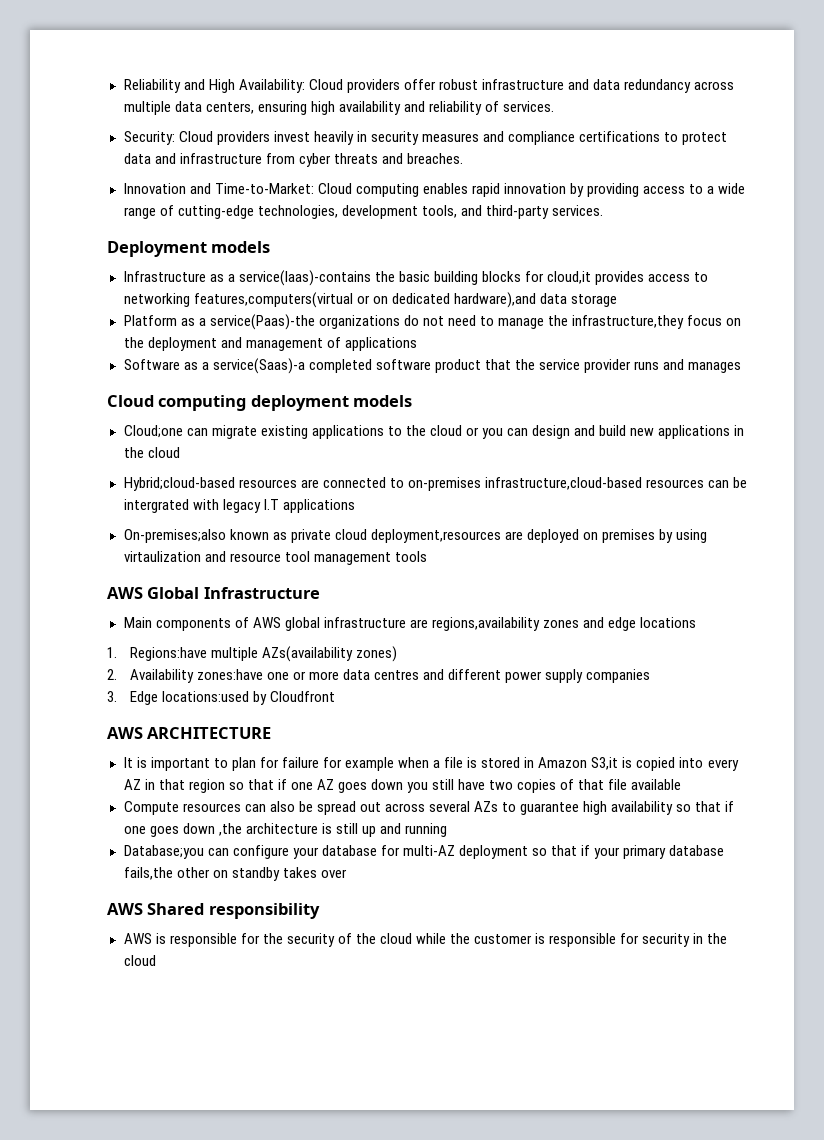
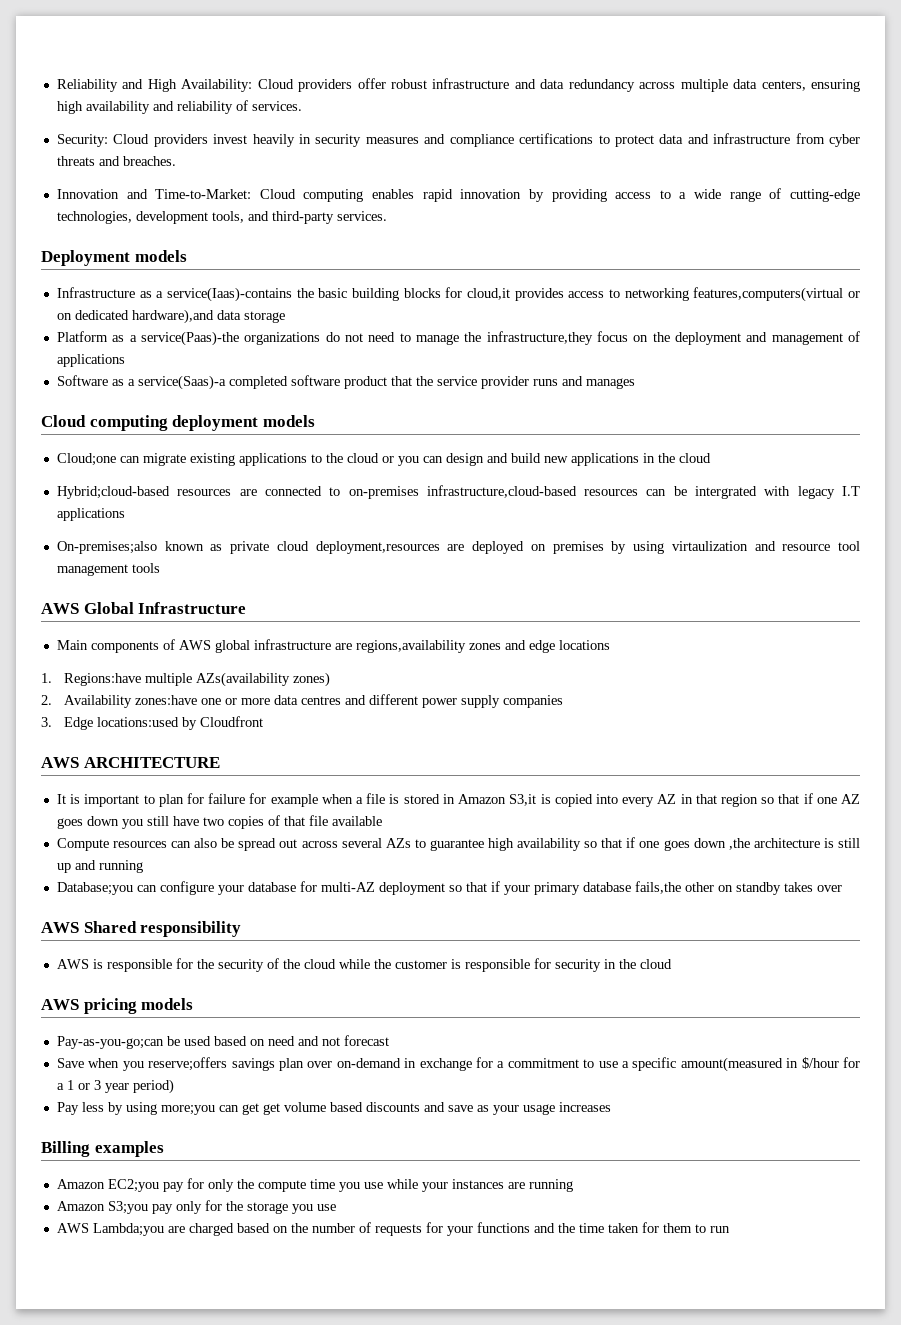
(156, 960) none -> [41,998,194,1014] [56,1035,389,1049] [56,1057,860,1072] [56,1079,174,1094] [56,1102,611,1115] [41,1141,164,1157] [56,1178,573,1192] [56,1200,336,1214] [56,1222,730,1236] // AWS pricing models // Pay-as-you-go;can be used based on need and not forecast // Save when you reserve;offers savings plan over on-demand in exchange for a commitment to use a specific amount(measured in $/hour for a 1 or 3 year period) // Pay less by using more;you can get get volume based discounts and save as your usage increases // Billing examples // Amazon EC2;you pay for only the compute time you use while your instances are running // Amazon S3;you pay only for the storage you use // AWS Lambda;you are charged based on the number of requests for your functions and the time taken for them to run

